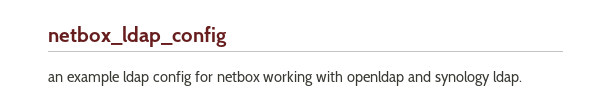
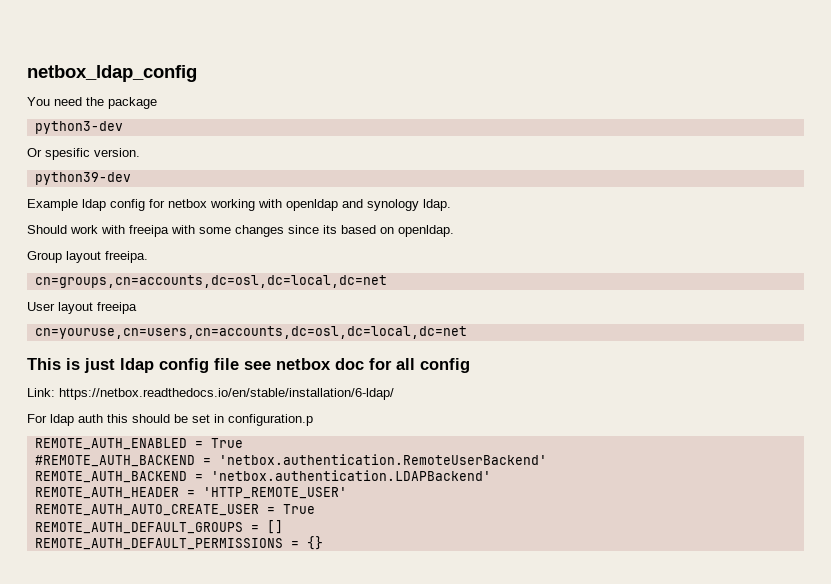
[48,71,119,86] an example -> [27,97,157,109] [34,121,123,134] [27,148,140,160] [34,172,131,185] [27,199,78,211] You need the package // python3-dev // Or spesific version. // python39-dev // Example
(523, 78) none -> [27,225,454,237] [27,251,148,263] [34,275,387,288] [27,302,137,314] [34,326,467,339] [27,358,470,373] [27,388,394,400] [27,414,313,426] [34,438,243,450] [34,454,547,467] [34,470,491,483] [34,487,347,499] [34,504,315,516] [34,520,283,534] [34,536,323,550] // Should work with freeipa with some changes since its based on openldap. // Group layout freeipa. // cn=groups,cn=accounts,dc=osl,dc=local,dc=net // User layout freeipa // cn=youruse,cn=users,cn=accounts,dc=osl,dc=local,dc=net // This is just ldap config file see netbox doc for all config // Link: https://netbox.readthedocs.io/en/stable/installation/6-ldap/ // For ldap auth this should be set in configuration.p // REMOTE_AUTH_ENABLED = True // #REMOTE_AUTH_BACKEND = 'netbox.authentication.RemoteUserBackend' // REMOTE_AUTH_BACKEND = 'netbox.authentication.LDAPBackend' // REMOTE_AUTH_HEADER = 'HTTP_REMOTE_USER' // REMOTE_AUTH_AUTO_CREATE_USER = True // REMOTE_AUTH_DEFAULT_GROUPS = [] // REMOTE_AUTH_DEFAULT_PERMISSIONS = {}

